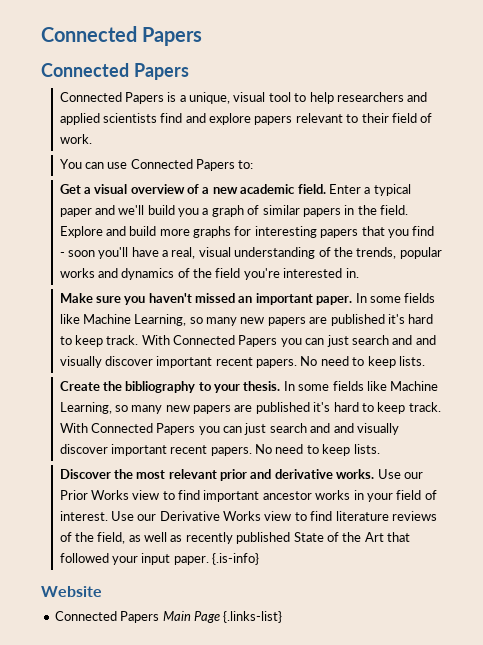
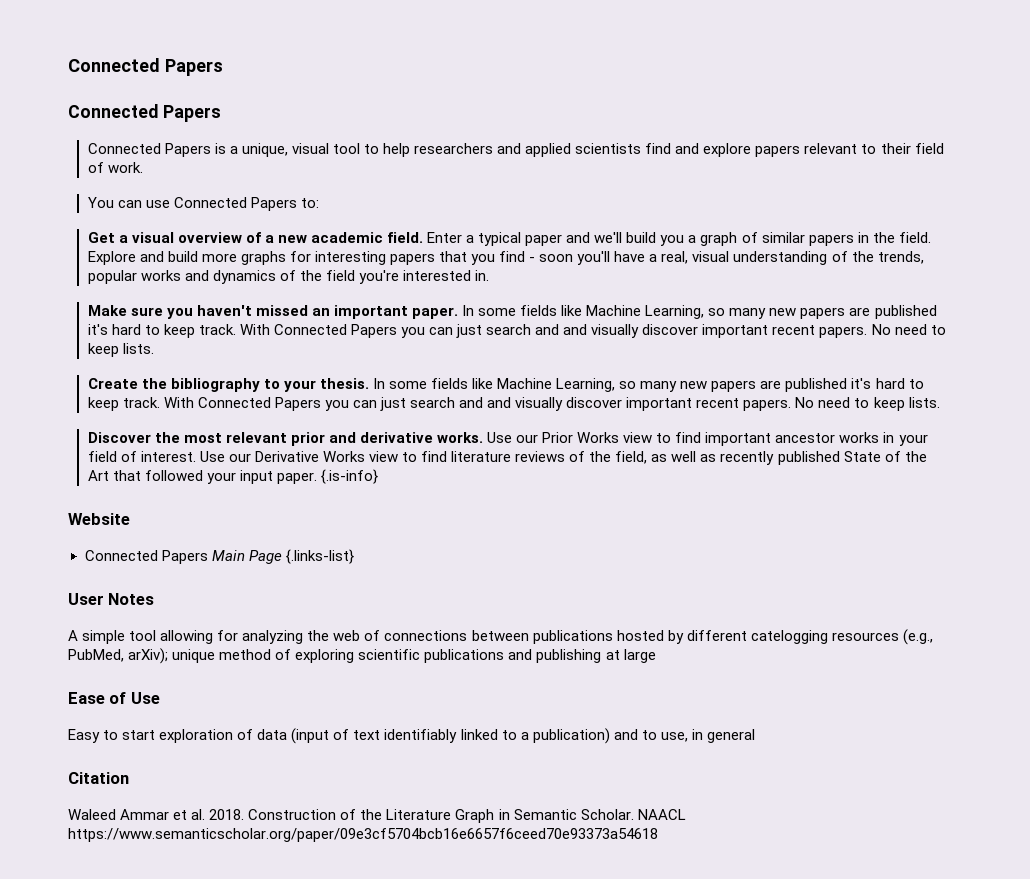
(283, 617) none -> [68,593,155,605] [68,629,933,645] [68,648,656,664] [68,692,160,704] [68,728,755,744] [68,772,129,784] [68,809,686,823] [68,828,658,842] // User Notes // A simple tool allowing for analyzing the web of connections between publications hosted by different catelogging resources (e.g., PubMed, arXiv); unique method of exploring scientific publications and publishing at large // Ease of Use // Easy to start exploration of data (input of text identifiably linked to a publication) and to use, in general // Citation // Waleed Ammar et al. 2018. Construction of the Literature Graph in Semantic Scholar. NAACL https://www.semanticscholar.org/paper/09e3cf5704bcb16e6657f6ceed70e93373a54618

